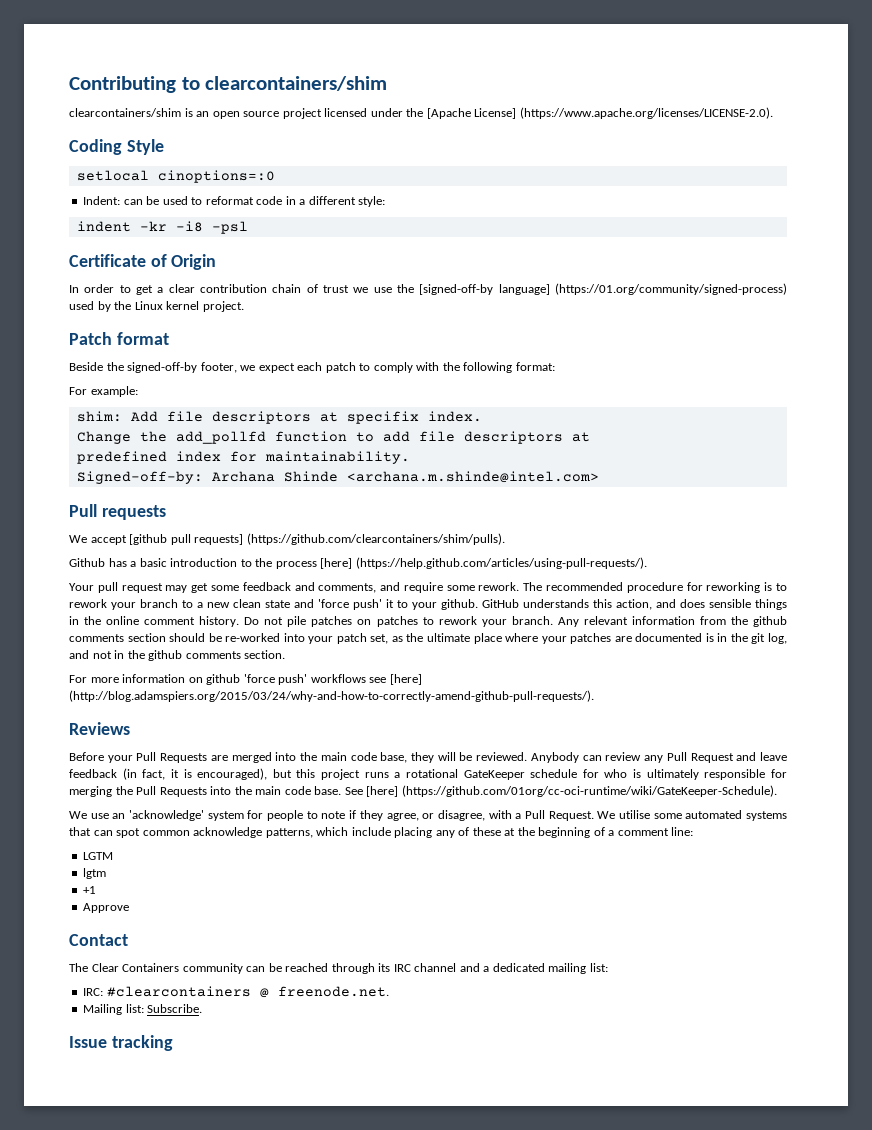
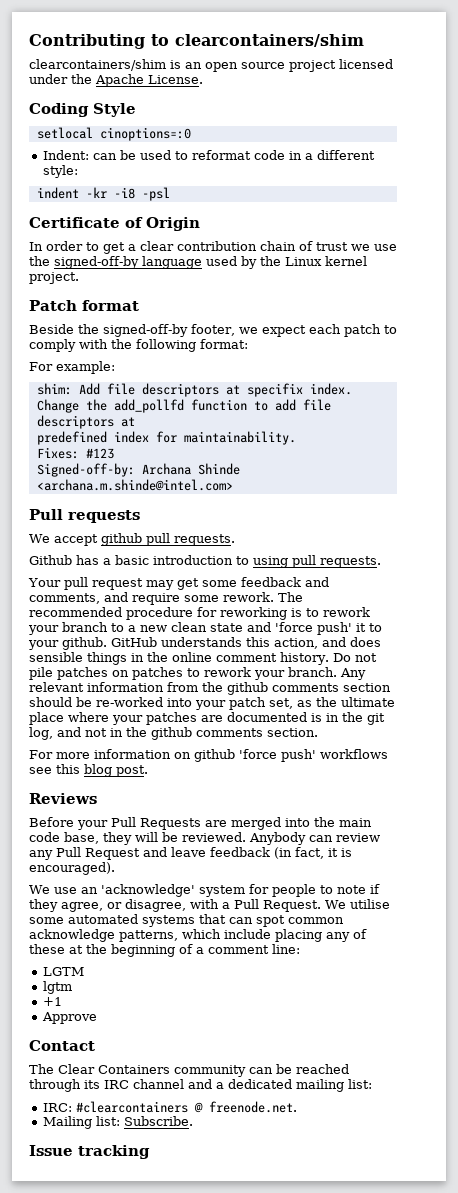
[426,107,773,119] [Apache License] (https://www.apache.org/licenses/LICENSE-2.0). -> [95,74,203,87] Apache License.
[419,283,787,295] [signed-off-by language] (https://01.org/community/signed-process) -> [54,256,202,269] signed-off-by language
(410, 457) none -> [36,447,114,459] // Fixes: #123
[129,533,505,545] [github pull requests] (https://github.com/clearcontainers/shim/pulls). -> [100,533,235,546] github pull requests.
[255,557,647,569] the process [here] (https://help.github.com/articles/using-pull-requests/). -> [253,555,381,568] using pull requests.
[389,674,422,685] [69,690,594,702] [here] (http://blog.adamspiers.org/2015/03/24/why-and-how-to-correctly-amend-github-pull-requests/). -> [56,764,148,777] this blog post.
[197,768,788,780] [69,785,777,797] encouraged), but this project runs a rotational GateKeeper schedule for who is ultimately responsible for merging the Pull Requests into the main code base. See [here] (https://github.com/01org/cc-oci-runtime/wiki/GateKeeper-Schedule). -> [29,862,115,875] encouraged).

